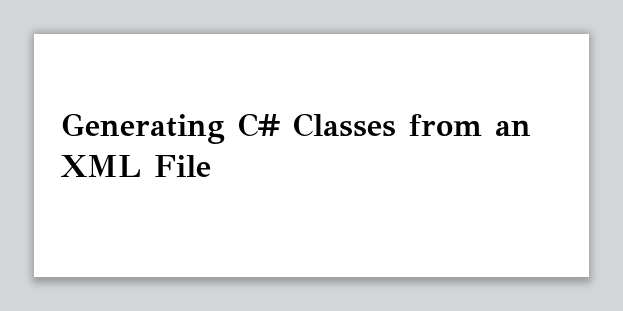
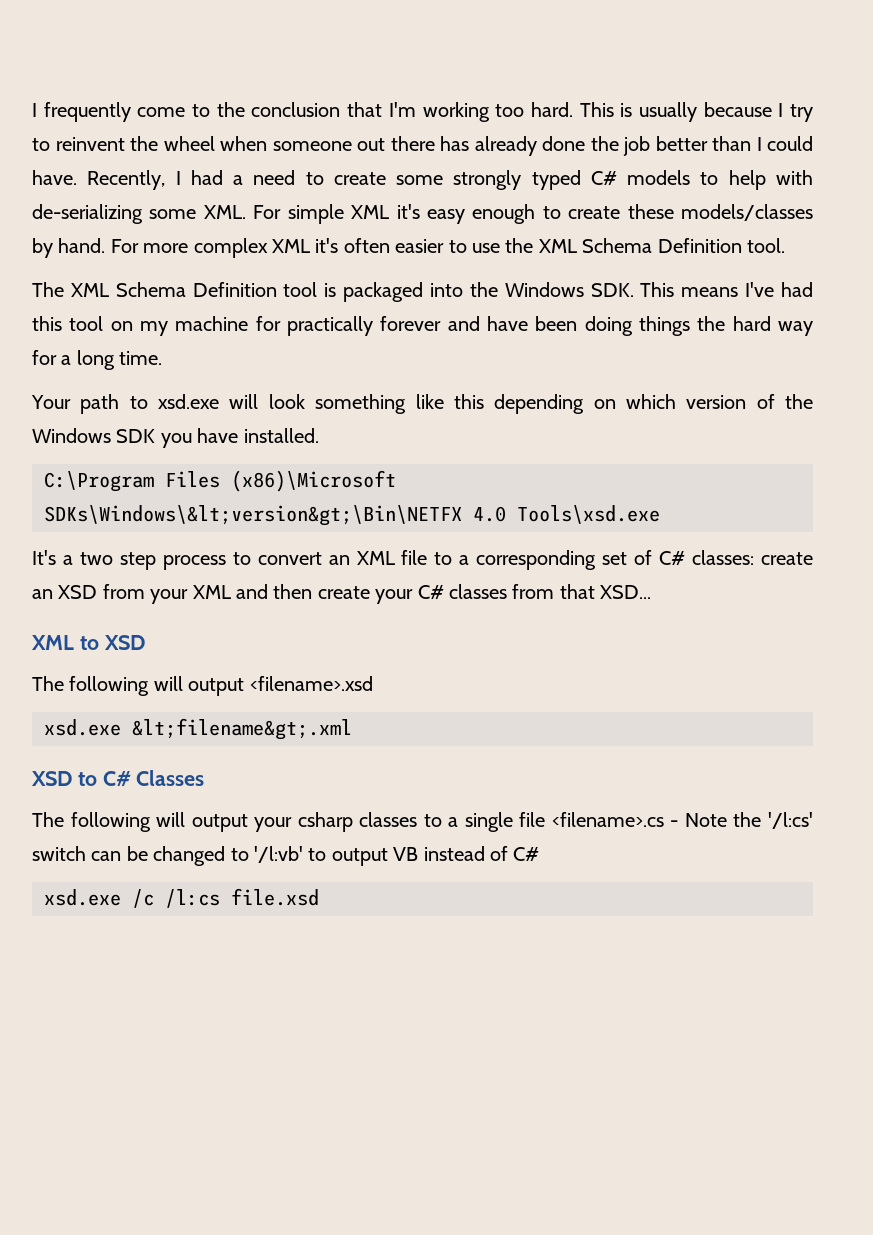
[61,113,531,144] [61,155,211,177] Generating C# Classes from an XML File -> [32,102,813,122] [32,136,813,156] [32,170,813,190] [32,204,813,224] [32,238,785,258] [32,282,813,302] [32,316,814,336] [32,350,163,370] [31,394,814,414] [32,428,319,448] [44,470,396,492] [44,505,660,526] [32,550,814,570] [32,584,652,604] [31,635,145,650] [32,676,373,696] [44,718,352,740] [31,770,205,786] [32,812,814,832] [32,846,540,866] [44,888,319,908] I frequently come to the conclusion that I'm working too hard. This is usually because I try to reinvent the wheel when someone out there has already done the job better than I could have. Recently, I had a need to create some strongly typed C# models to help with de-serializing some XML. For simple XML it's easy enough to create these models/classes by hand. For more complex XML it's often easier to use the XML Schema Definition tool. // The XML Schema Definition tool is packaged into the Windows SDK. This means I've had this tool on my machine for practically forever and have been doing things the hard way for a long time. // Your path to xsd.exe will look something like this depending on which version of the Windows SDK you have installed. // C:\Program Files (x86)\Microsoft SDKs\Windows\&lt;version&gt;\Bin\NETFX 4.0 Tools\xsd.exe // It's a two step process to convert an XML file to a corresponding set of C# classes: create an XSD from your XML and then create your C# classes from that XSD... // XML to XSD // The following will output <filename>.xsd // xsd.exe &lt;filename&gt;.xml // XSD to C# Classes // The following will output your csharp classes to a single file <filename>.cs - Note the '/l:cs' switch can be changed to '/l:vb' to output VB instead of C# // xsd.exe /c /l:cs file.xsd

